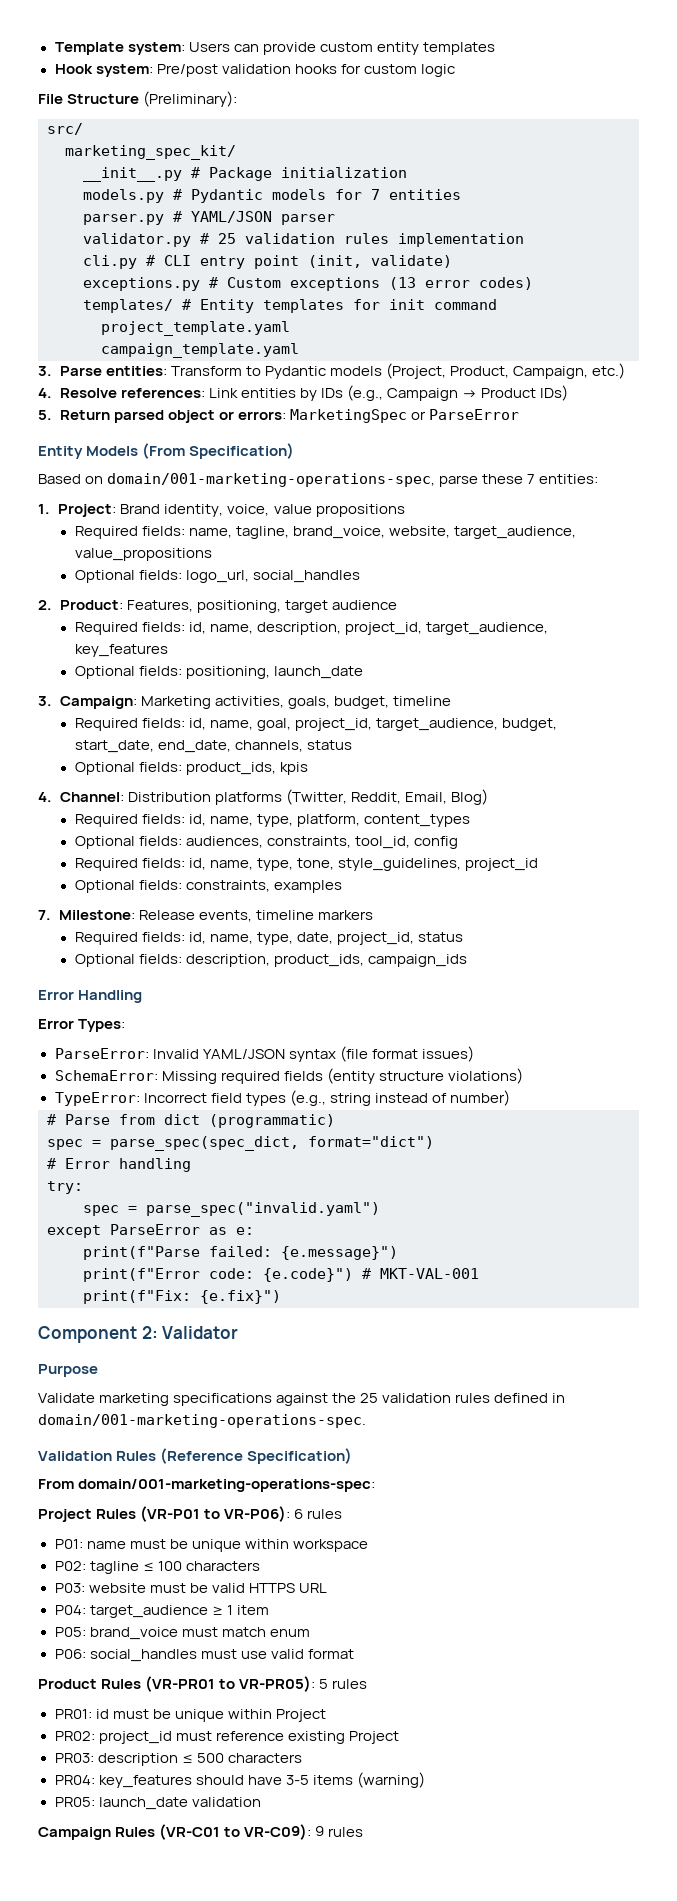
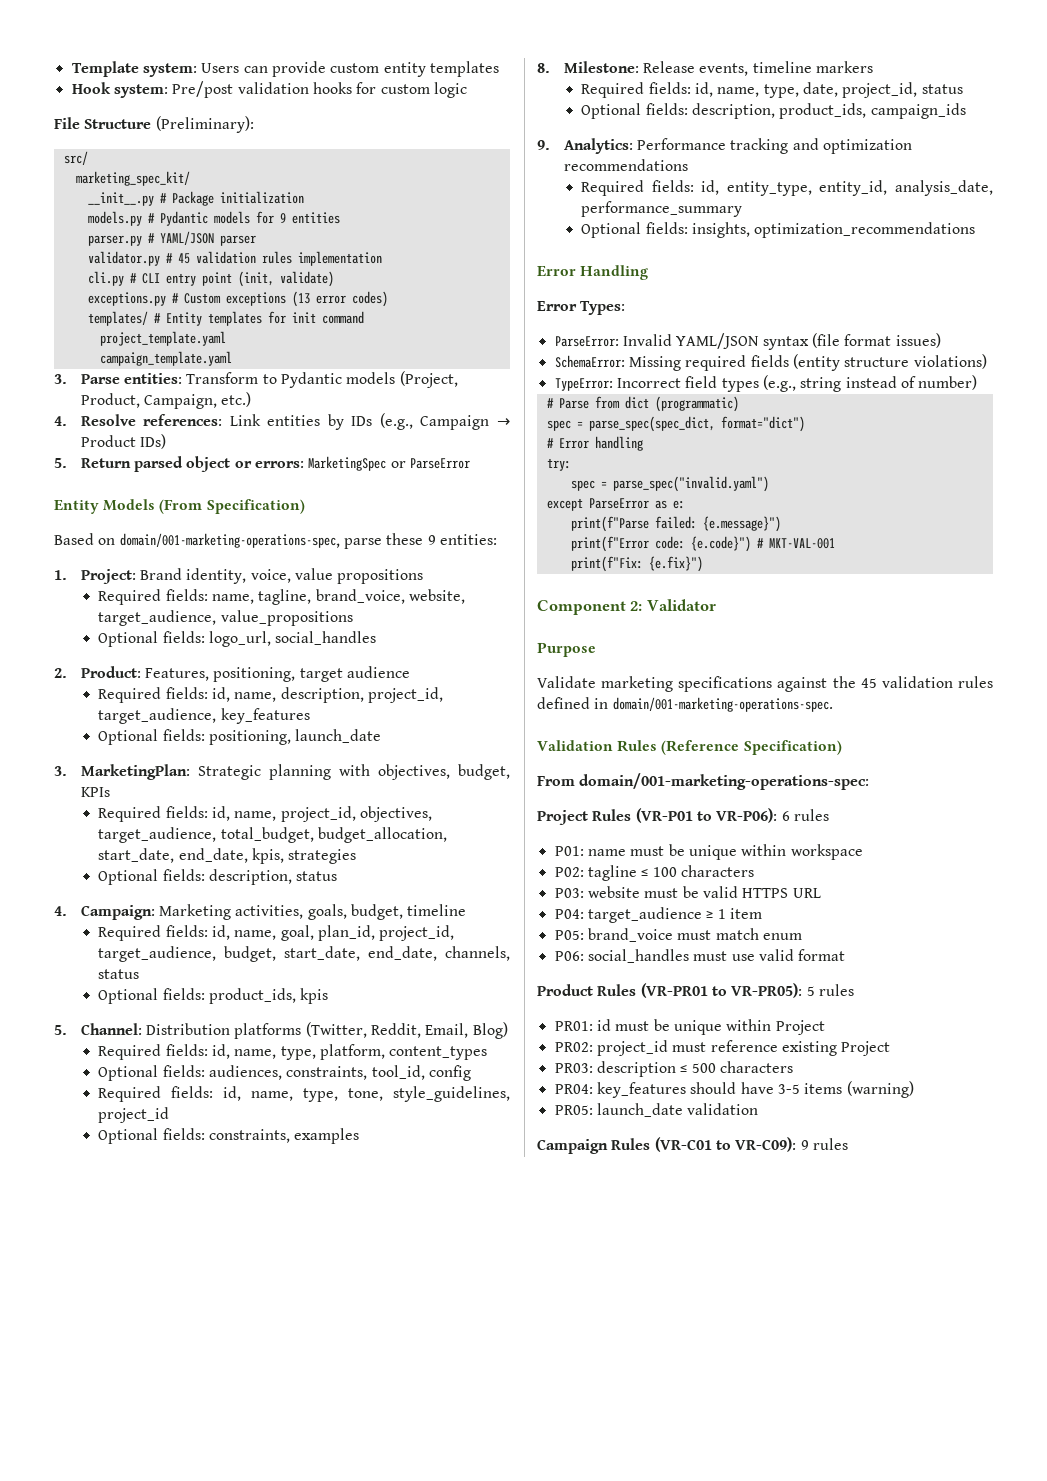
[371,189,380,200] 7 -> [279,213,286,223] 9
[218,233,236,244] 25 -> [177,253,190,264] 45
[527,474,536,484] 7 -> [427,535,436,545] 9
(52, 701) none -> [80,764,511,780] [80,787,110,797] [98,806,433,822] [98,827,448,843] [98,848,357,864] [98,869,338,885] [54,906,67,916] MarketingPlan: Strategic planning with objectives, budget, KPIs // Required fields: id, name, project_id, objectives, target_audience, total_budget, budget_allocation, start_date, end_date, kpis, strategies // Optional fields: description, status // 4.
(292, 724) none -> [318,925,376,941] plan_id,
[38,792,52,802] 4. -> [54,1025,67,1035] 5.
[38,910,51,920] 7. -> [537,63,550,73] 8.
(468, 960) none -> [537,138,913,154] [563,159,688,171] [581,180,993,196] [581,201,743,217] [581,222,976,238] // 9. Analytics: Performance tracking and optimization recommendations // Required fields: id, entity_type, entity_id, analysis_date, performance_summary // Optional fields: insights, optimization_recommendations
[360,1393,379,1403] 25 -> [860,678,877,688] 45

